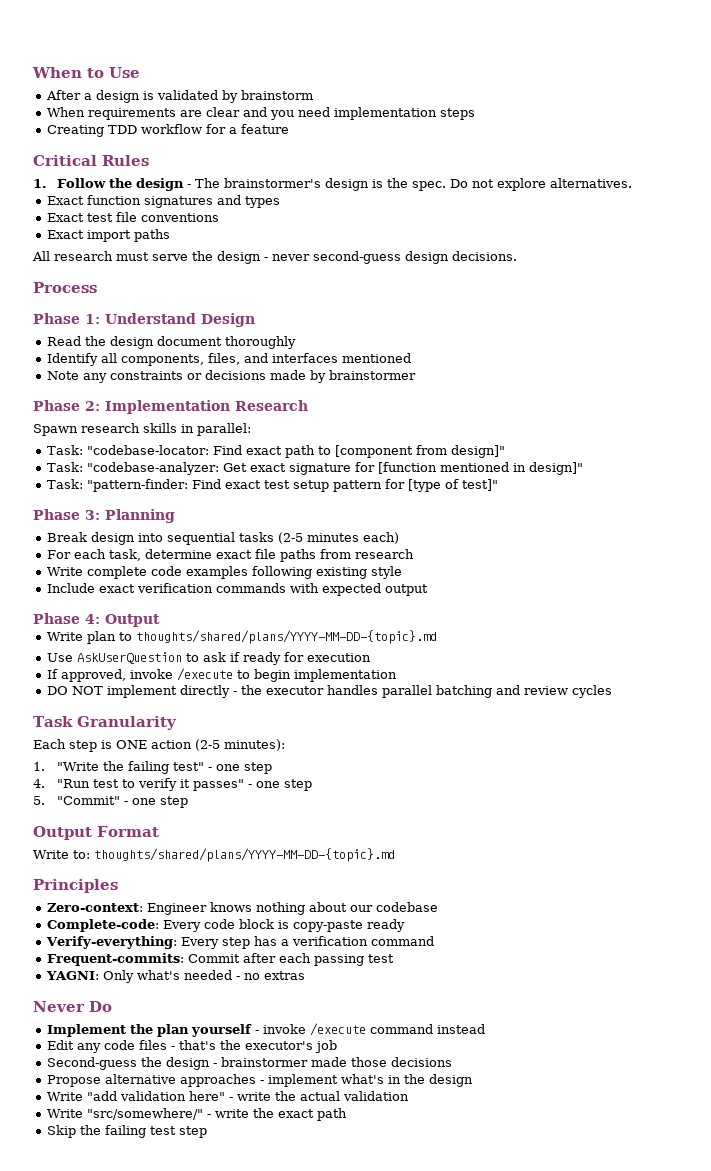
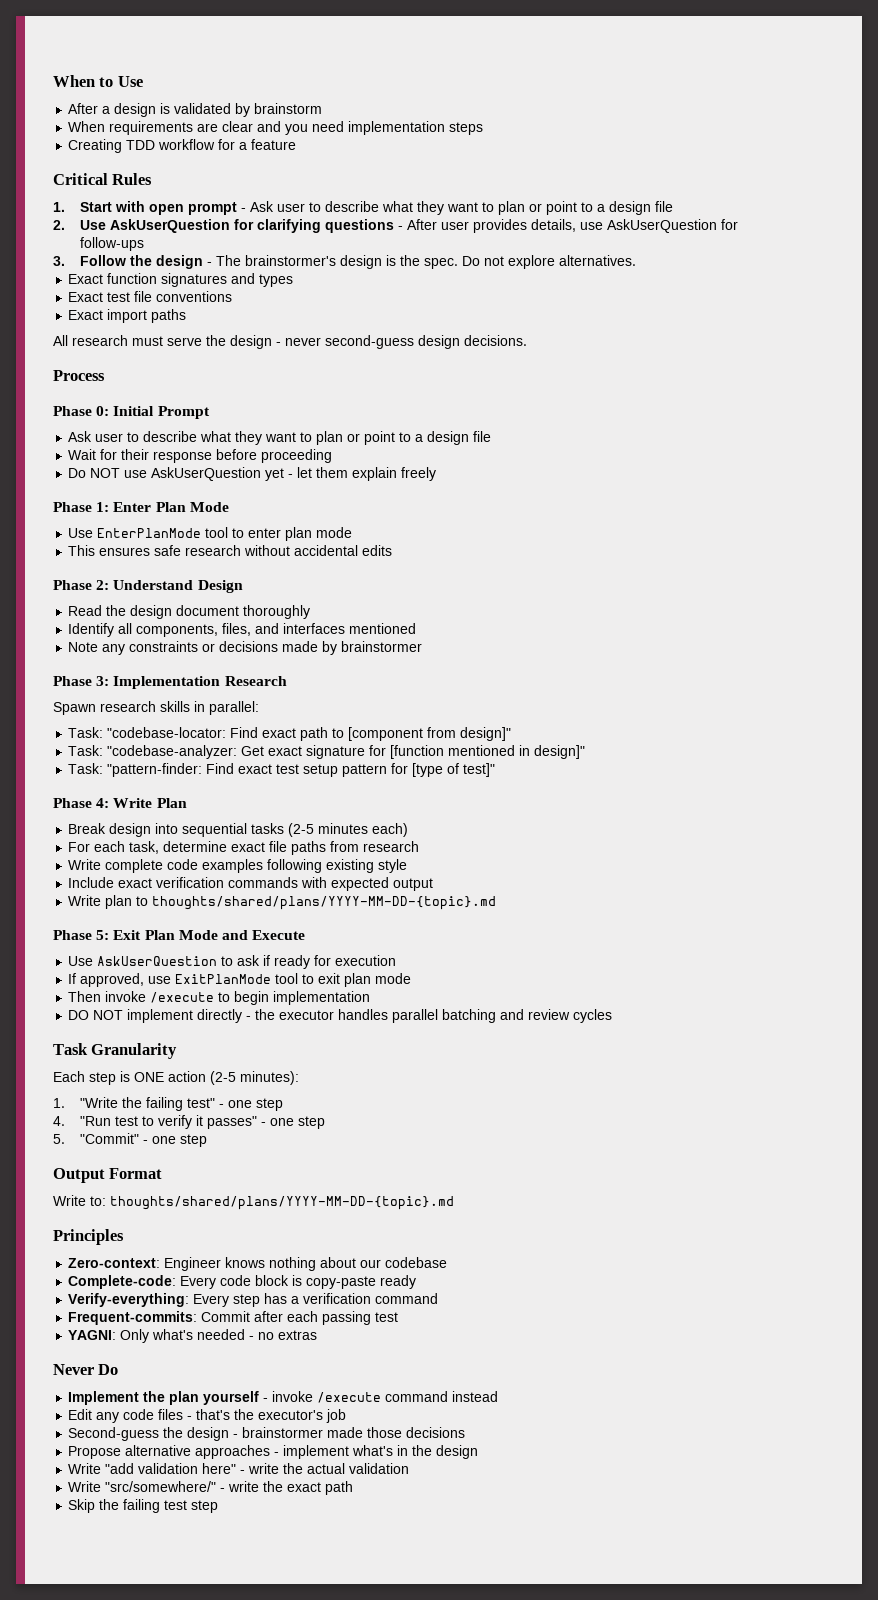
(47, 183) none -> [80,201,674,215] [53,219,739,233] [80,237,145,251] [53,256,65,266] Start with open prompt - Ask user to describe what they want to plan or point to a design file // 2. Use AskUserQuestion for clarifying questions - After user provides details, use AskUserQuestion for follow-ups // 3.
[85,314,100,324] 1: -> [96,406,210,419] [68,431,492,445] [68,449,333,463] [68,467,437,481] [53,502,229,512] [68,527,353,541] [68,545,393,556] [53,580,110,590] 0: Initial Prompt // Ask user to describe what they want to plan or point to a design file // Wait for their response before proceeding // Do NOT use AskUserQuestion yet - let them explain freely // Phase 1: Enter Plan Mode // Use EnterPlanMode tool to enter plan mode // This ensures safe research without accidental edits // Phase 2:
[85,401,100,411] 2: -> [96,676,110,686] 3:
[85,509,175,523] 3: Planning -> [96,798,187,808] 4: Write Plan
[33,613,160,627] // Phase 4: Output -> (434, 884) none
(438, 637) none -> [53,930,306,940] // Phase 5: Exit Plan Mode and Execute
(127, 675) none -> [148,973,412,987] [68,991,102,1002] use ExitPlanMode tool to exit plan mode // Then

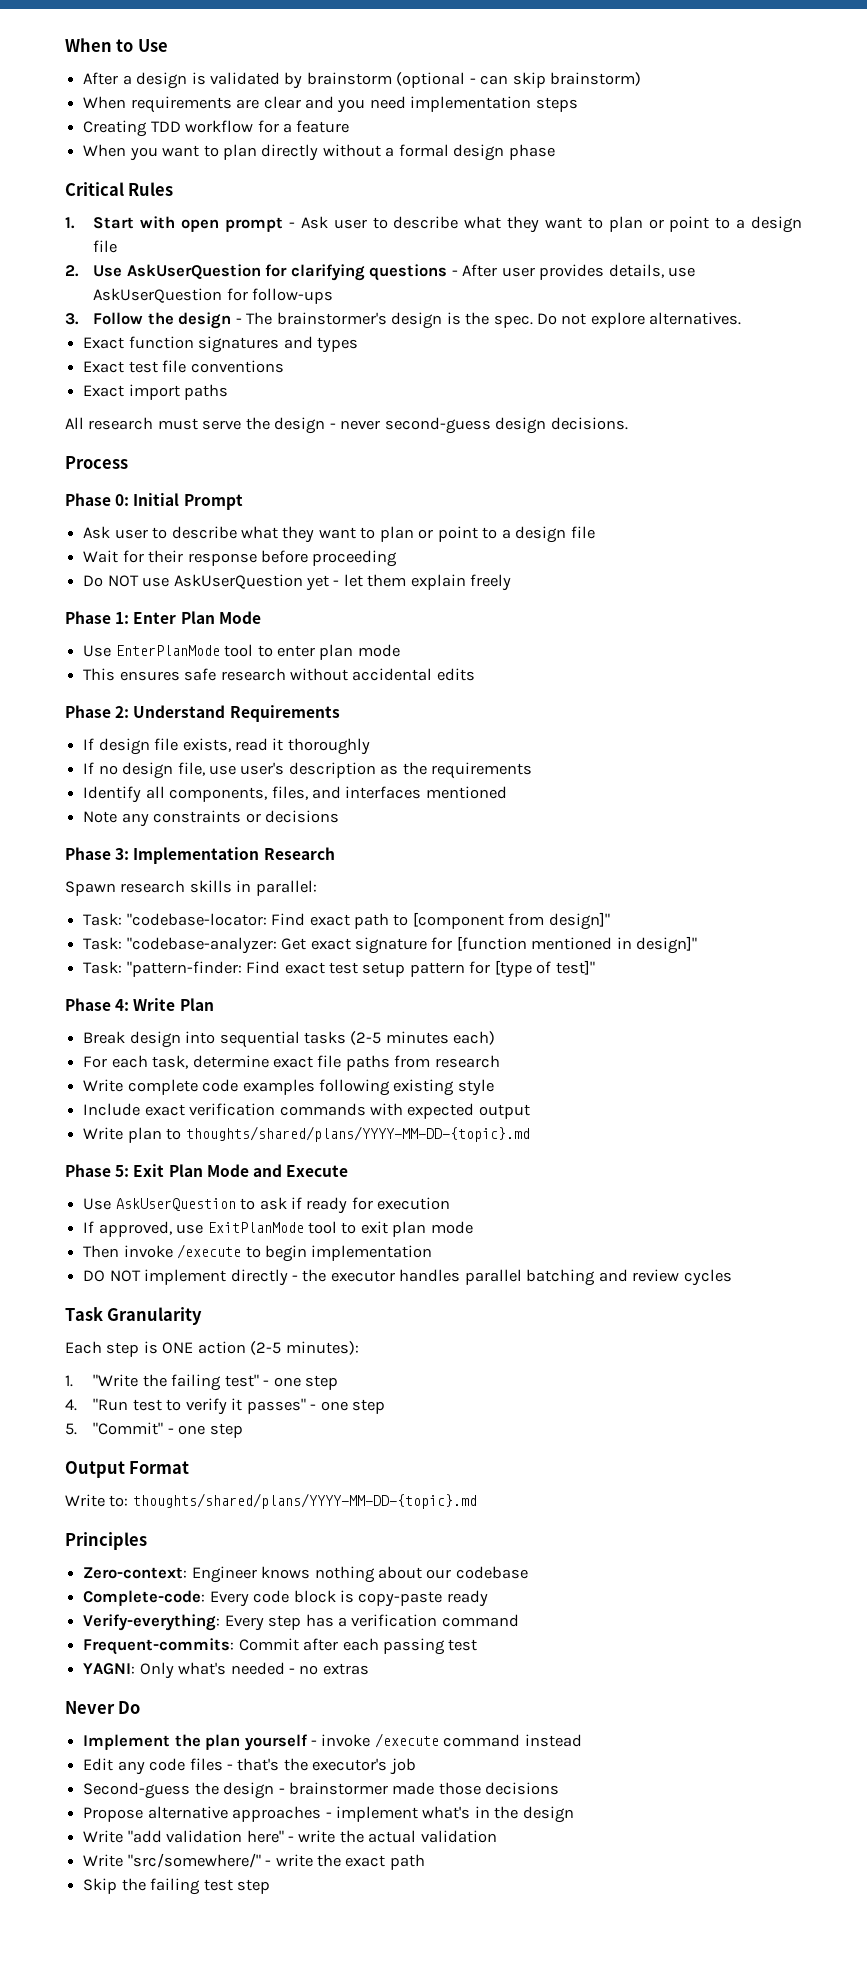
(323, 108) none -> [396,72,642,88] (optional - can skip brainstorm)
(297, 144) none -> [83,144,555,161] // When you want to plan directly without a formal design phase
[197,580,243,593] [68,605,311,619] Design // Read the design document thoroughly -> [229,705,340,722] [83,738,370,755] [83,762,533,779] Requirements // If design file exists, read it thoroughly // If no design file, use user's description as the requirements
[282,641,423,655] made by brainstormer -> (339, 816) none

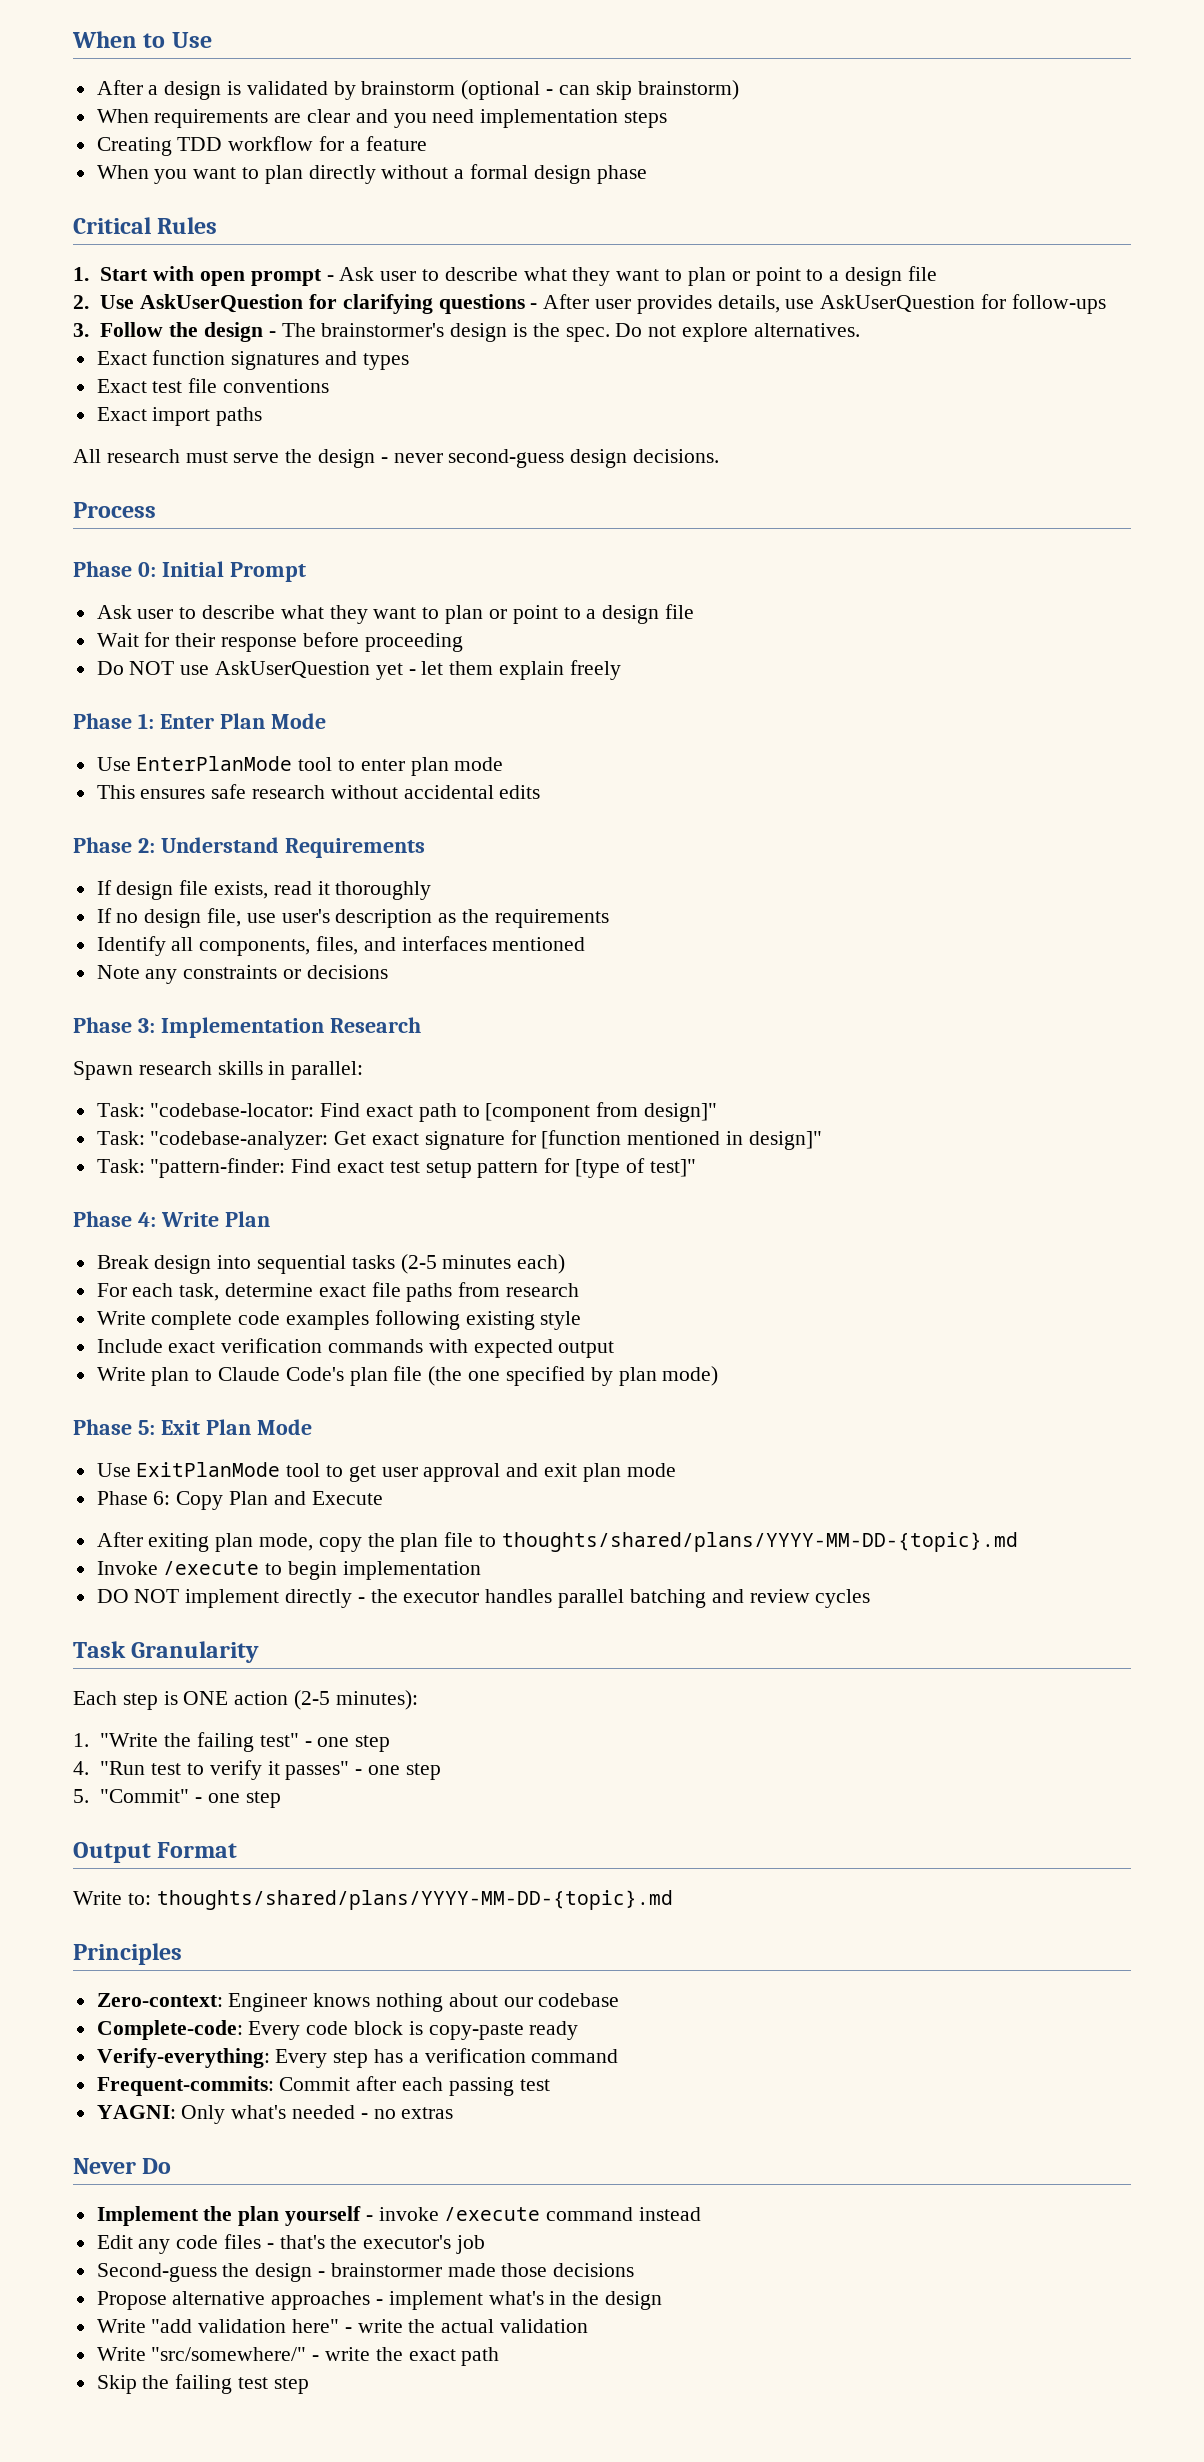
[185,1126,530,1142] thoughts/shared/plans/YYYY-MM-DD-{topic}.md -> [218,1366,719,1386] Claude Code's plan file (the one specified by plan mode)
[252,1164,349,1177] [83,1197,451,1214] [83,1221,473,1237] [83,1245,173,1258] and Execute // Use AskUserQuestion to ask if ready for execution // If approved, use ExitPlanMode tool to exit plan mode // Then invoke -> [96,1462,676,1482] [96,1491,383,1510] [96,1532,1018,1552] [96,1561,158,1575] // Use ExitPlanMode tool to get user approval and exit plan mode // Phase 6: Copy Plan and Execute // After exiting plan mode, copy the plan file to thoughts/shared/plans/YYYY-MM-DD-{topic}.md // Invoke

